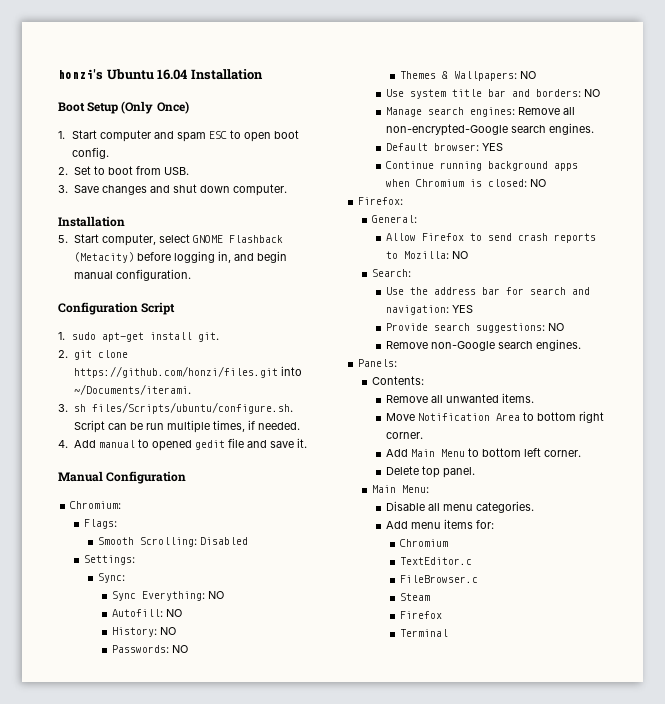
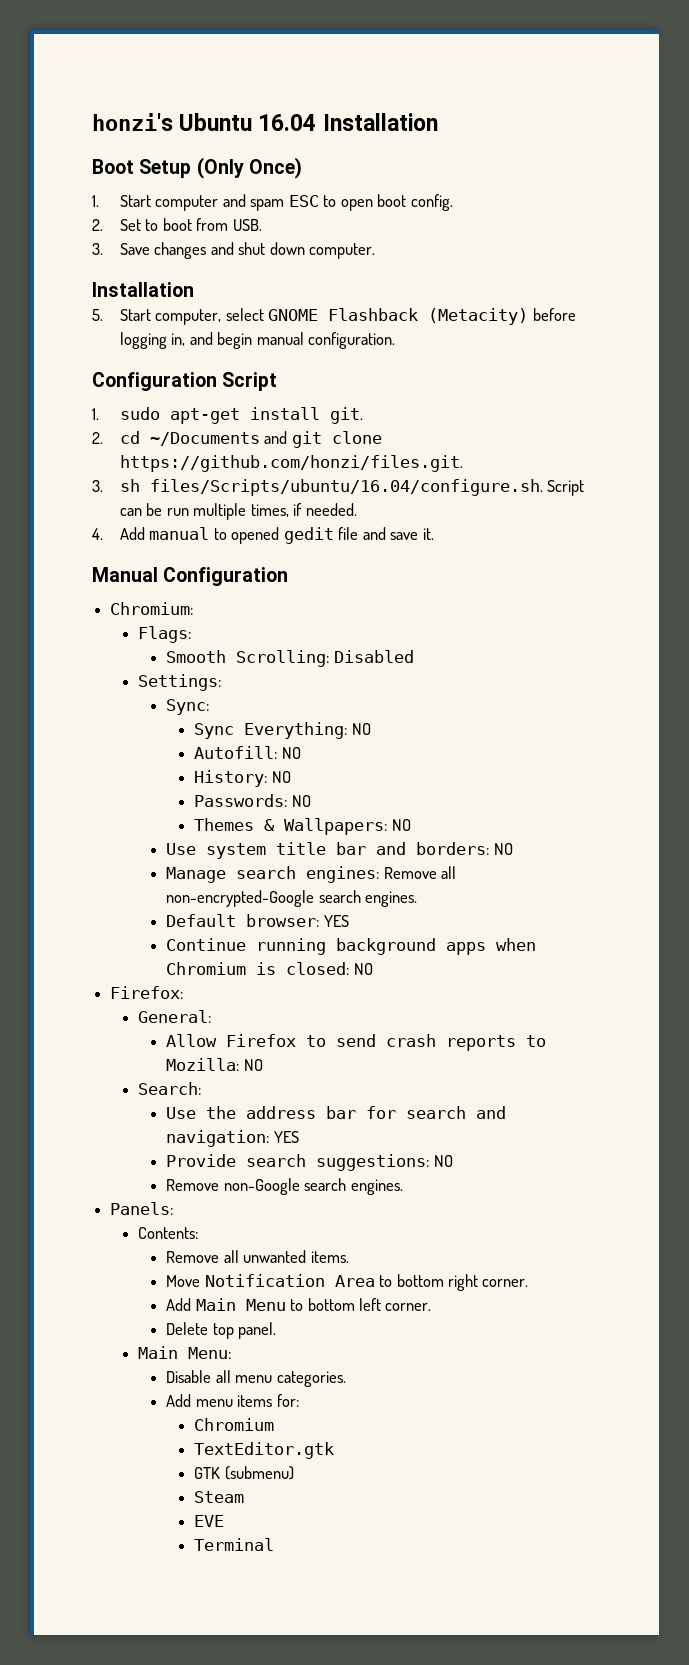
[73,350,128,360] [73,366,302,378] [73,384,191,395] git clone https://github.com/honzi/files.git into ~/Documents/iterami. -> [120,431,382,448] [120,455,464,472] cd ~/Documents and git clone https://github.com/honzi/files.git.
[91,402,293,414] files/Scripts/ubuntu/configure.sh. -> [150,479,544,496] files/Scripts/ubuntu/16.04/configure.sh.
[400,557,473,565] [400,575,479,583] TextEditor.c // FileBrowser.c -> [194,1442,335,1459] [194,1466,294,1480] TextEditor.gtk // GTK (submenu)
[400,611,443,619] Firefox -> [194,1515,225,1527] EVE

